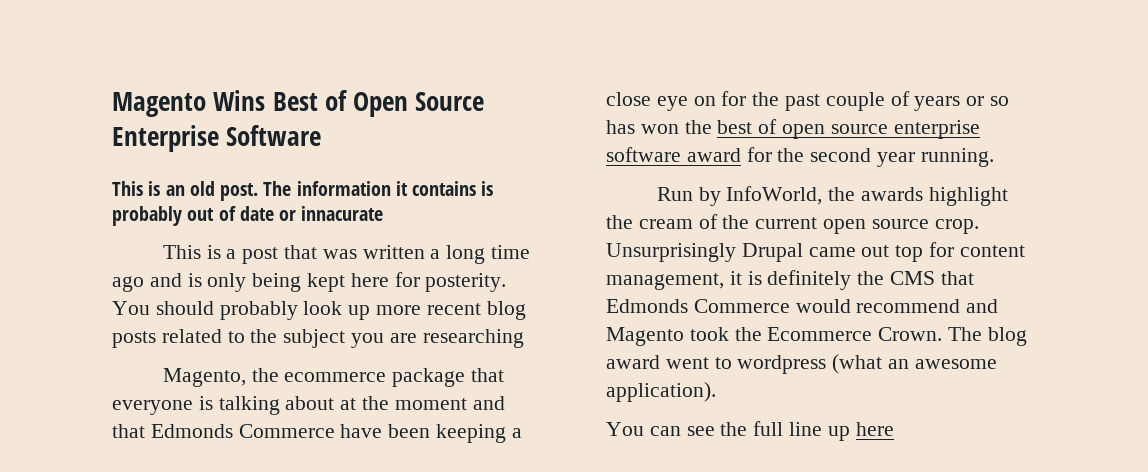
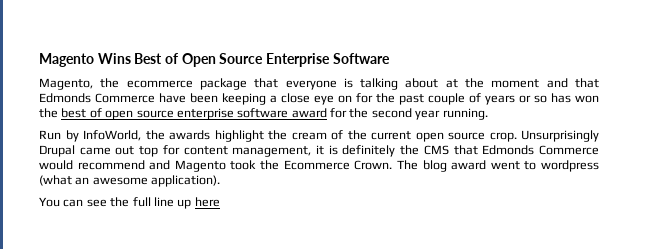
[112,181,494,201] [112,206,384,226] [162,245,531,264] [112,272,507,292] [112,301,526,320] [112,329,524,348] // This is an old post. The information it contains is probably out of date or innacurate // This is a post that was written a long time ago and is only being kept here for posterity. You should probably look up more recent blog posts related to the subject you are researching -> (390, 58) none

